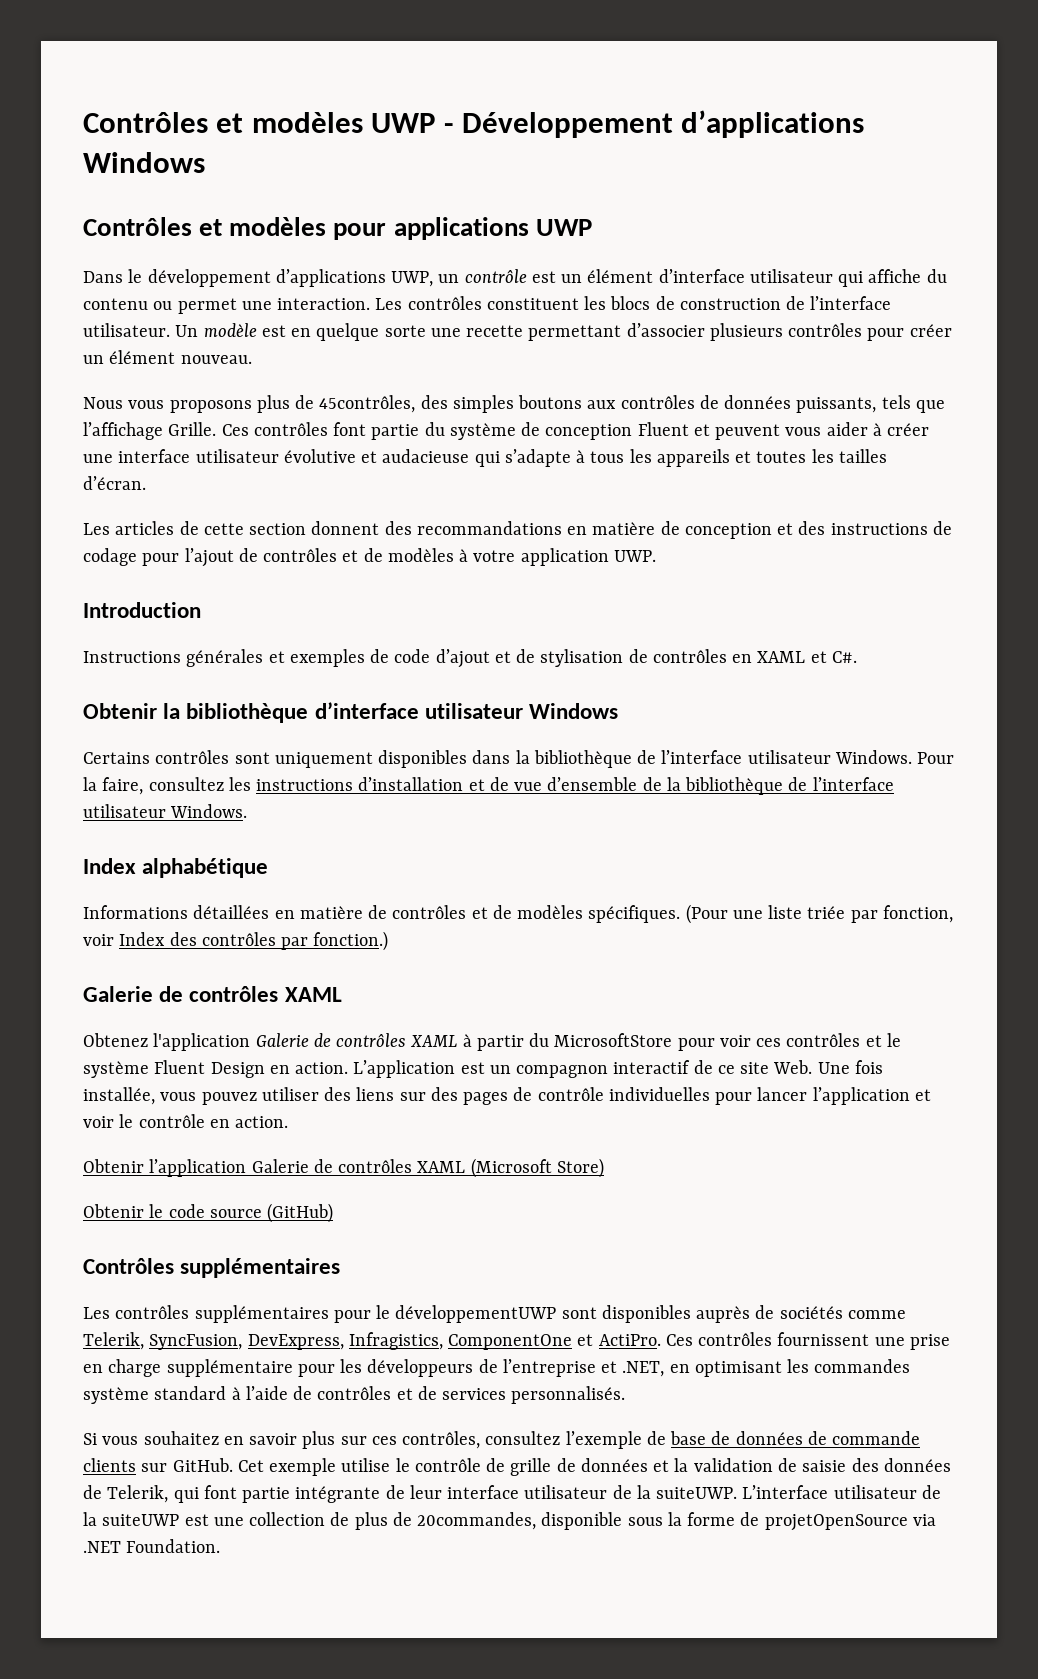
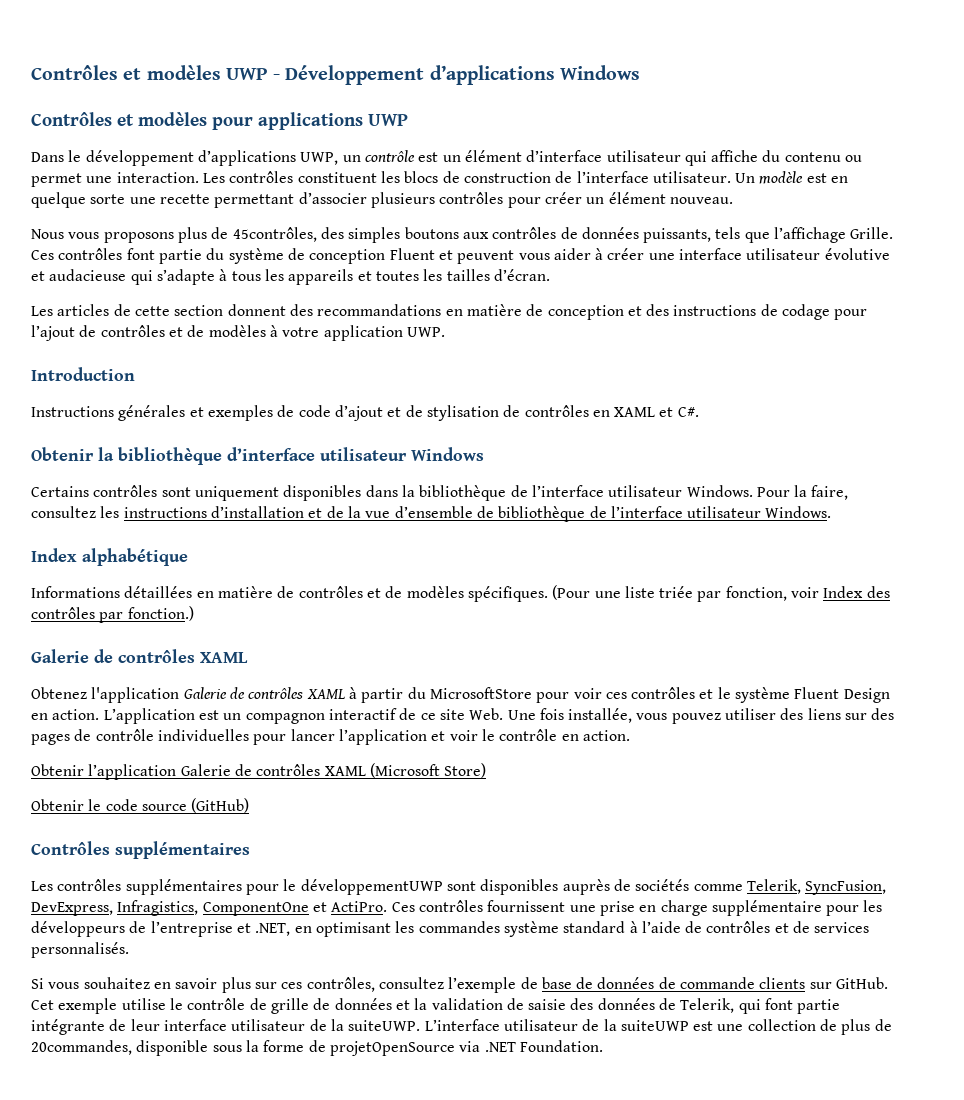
(509, 784) none -> [347,506,361,518] la
[666,777,681,791] la -> (494, 512) none

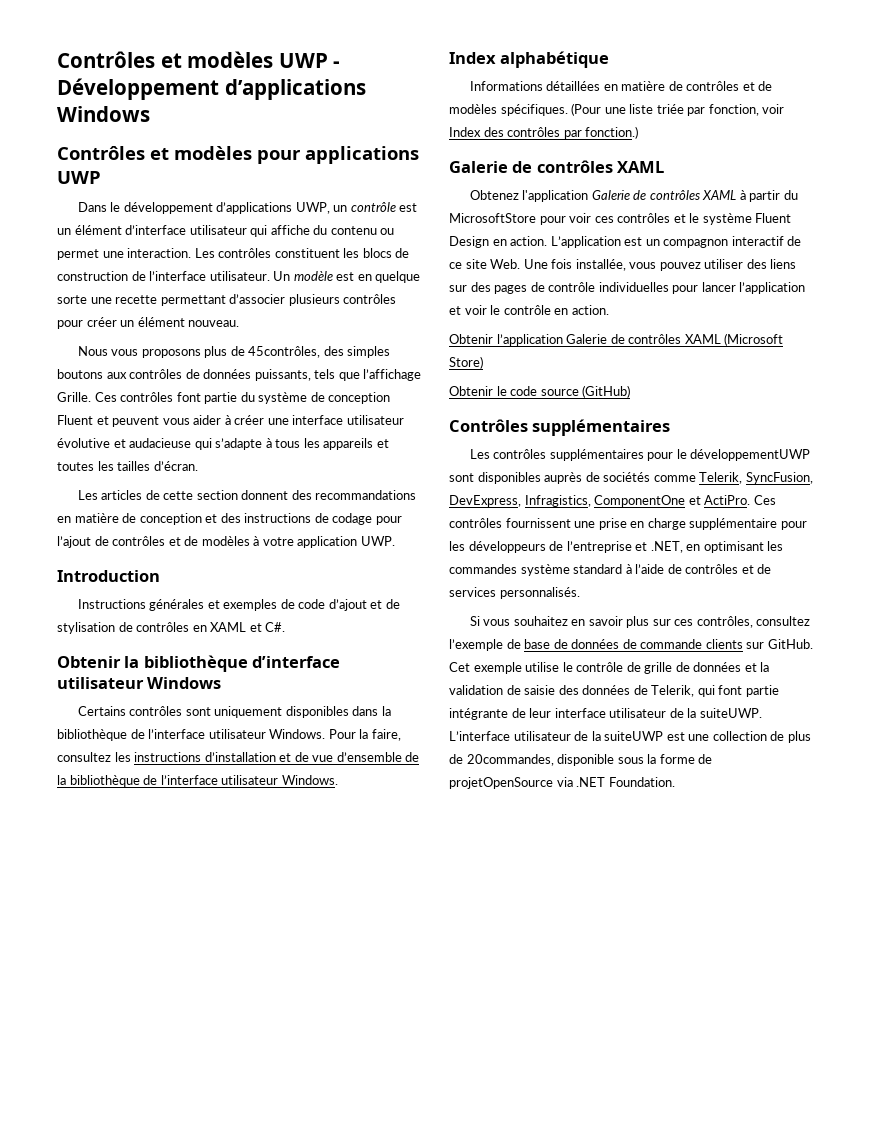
[347,506,361,518] la -> (309, 757) none
(494, 512) none -> [57,775,66,785] la

